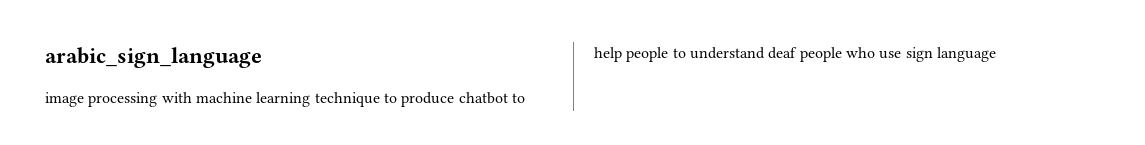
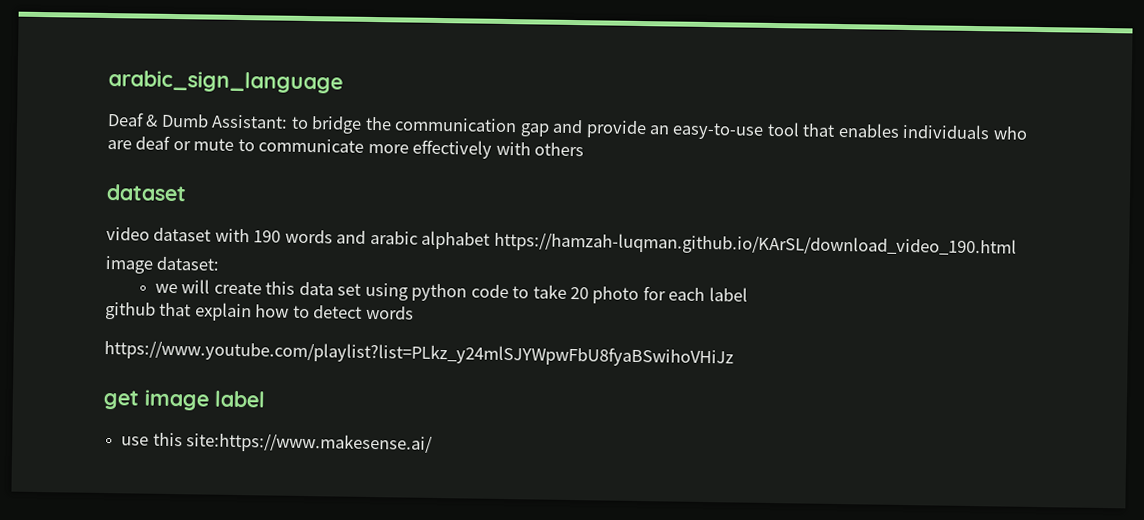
[45,92,525,107] [594,47,996,62] image processing with machine learning technique to produce chatbot to help people to understand deaf people who use sign language -> [107,112,1028,140] [107,135,585,159] [106,184,187,202] [106,227,1017,258] [105,256,220,274] [155,279,748,305] [105,302,414,322] [104,339,734,368] [103,389,265,411] [121,432,434,454] Deaf & Dumb Assistant: to bridge the communication gap and provide an easy-to-use tool that enables individuals who are deaf or mute to communicate more effectively with others // dataset // video dataset with 190 words and arabic alphabet https://hamzah-luqman.github.io/KArSL/download_video_190.html // image dataset: // we will create this data set using python code to take 20 photo for each label // github that explain how to detect words // https://www.youtube.com/playlist?list=PLkz_y24mlSJYWpwFbU8fyaBSwihoVHiJz // get image label // use this site:https://www.makesense.ai/

